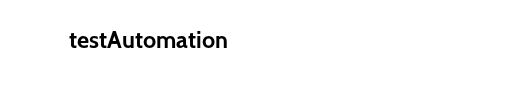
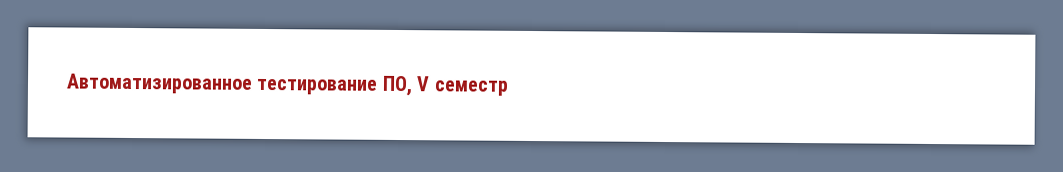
[69,31,228,48] testAutomation -> [66,73,509,97] Автоматизированное тестирование ПО, V семестр

